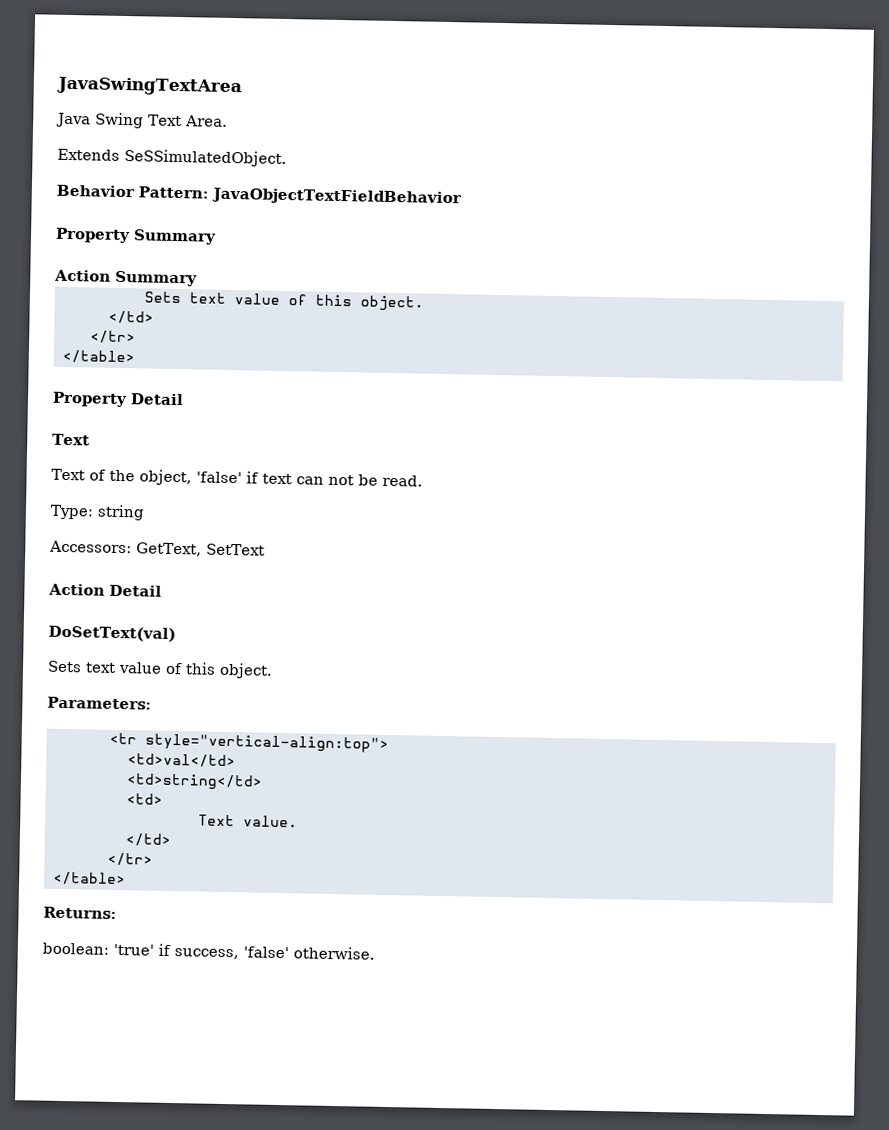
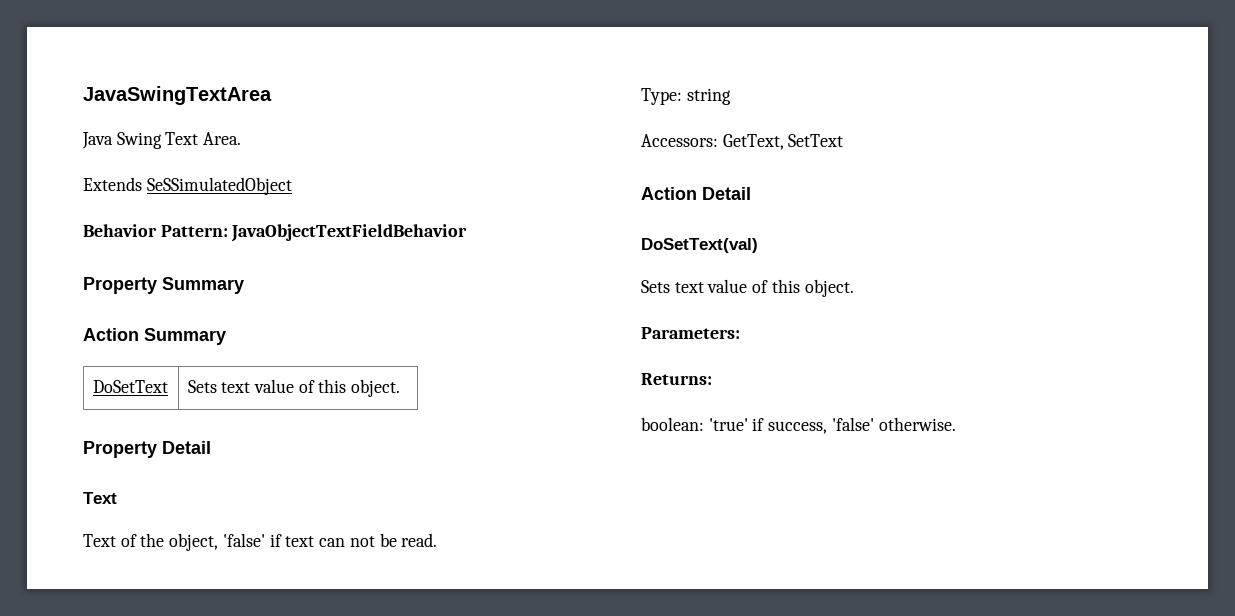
[124,149,287,168] SeSSimulatedObject. -> [146,177,292,195] SeSSimulatedObject
[143,291,424,312] [107,310,154,324] [89,330,136,344] [61,349,135,364] // Sets text value of this object. // </td> // </tr> // </table> -> [92,380,168,393] [187,379,401,397] // DoSetText | Sets text value of this object.
[108,732,389,753] [126,753,236,768] [125,773,263,791] [125,793,163,805] [197,814,298,828] [124,833,171,846] [106,852,153,866] [52,871,126,886] // <tr style="vertical-align:top"> // <td>val</td> // <td>string</td> // <td> // Text value. // </td> // </tr> // </table> -> (740, 333) none

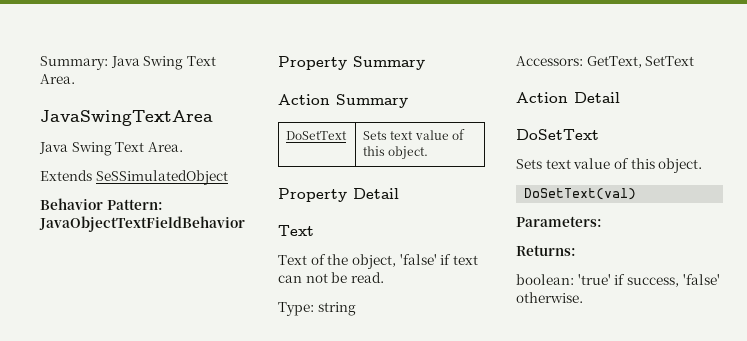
(83, 95) none -> [40,56,216,70] [40,74,75,84] Summary: Java Swing Text Area. //
[641,238,758,253] [641,279,854,297] DoSetText(val) // Sets text value of this object. -> [516,129,599,140] [516,158,703,173] [524,188,637,200] DoSetText // Sets text value of this object. // DoSetText(val)

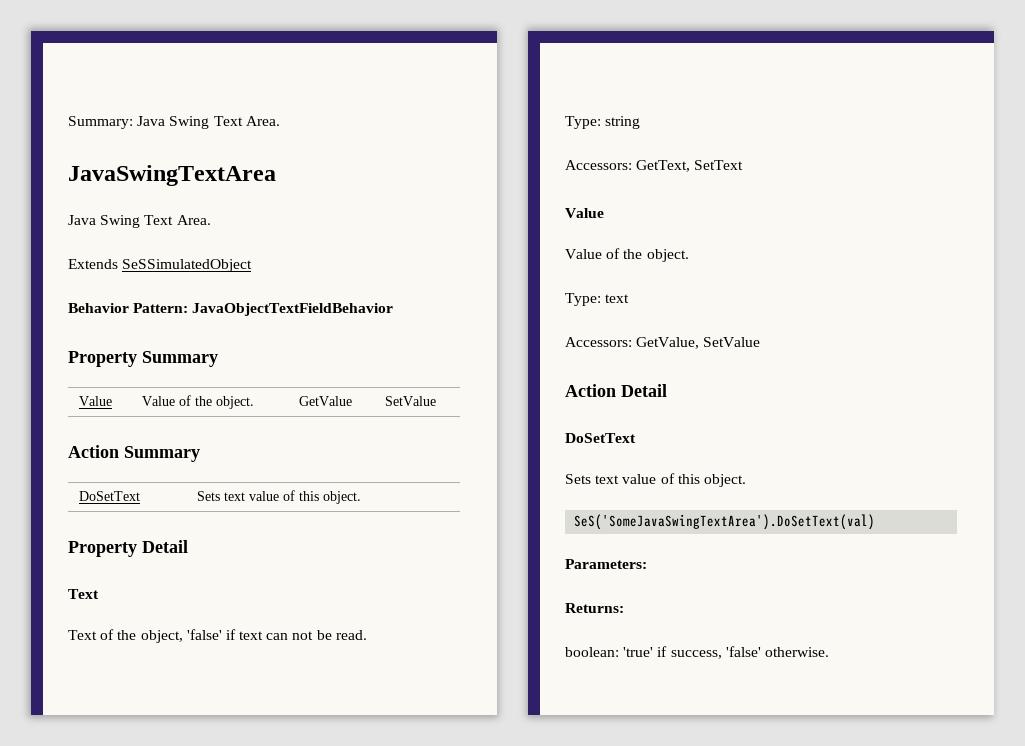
(425, 63) none -> [78,396,112,406] [141,395,254,409] [298,396,352,406] [384,396,436,406] // Value | Value of the object. | GetValue | SetValue
(695, 61) none -> [565,208,604,218] [565,248,689,262] [565,293,630,306] [565,337,761,349] // Value // Value of the object. // Type: text // Accessors: GetValue, SetValue
[524,188,637,200] DoSetText(val) -> [574,514,876,530] SeS('SomeJavaSwingTextArea').DoSetText(val)

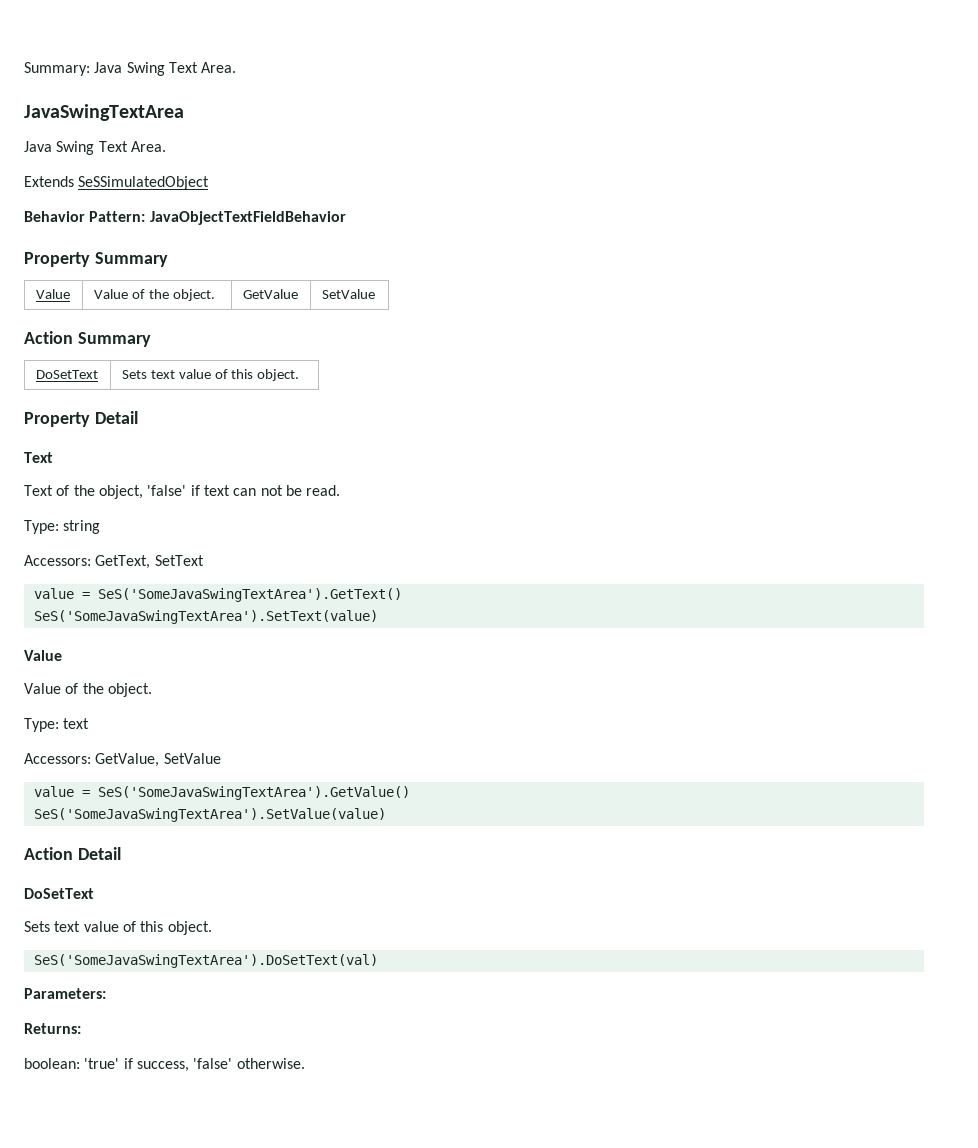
(744, 165) none -> [33,588,402,602] [33,610,378,624] // value = SeS('SomeJavaSwingTextArea').GetText() // SeS('SomeJavaSwingTextArea').SetText(value)
(761, 342) none -> [33,786,410,800] [33,808,386,822] // value = SeS('SomeJavaSwingTextArea').GetValue() // SeS('SomeJavaSwingTextArea').SetValue(value)

